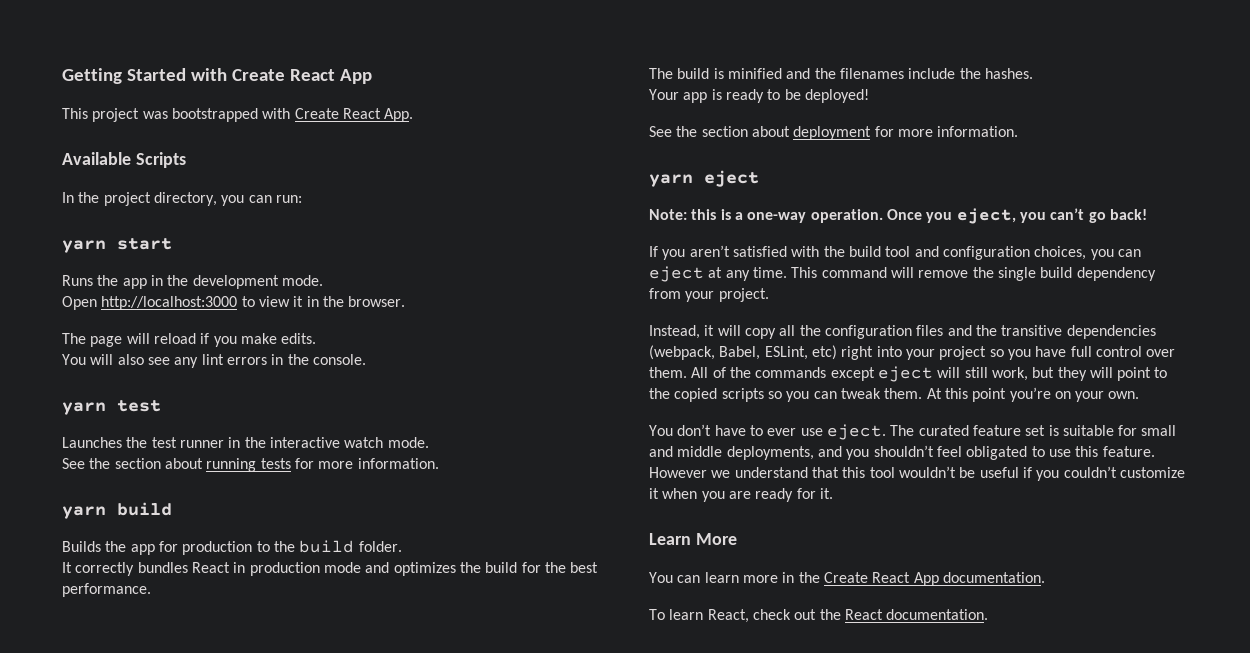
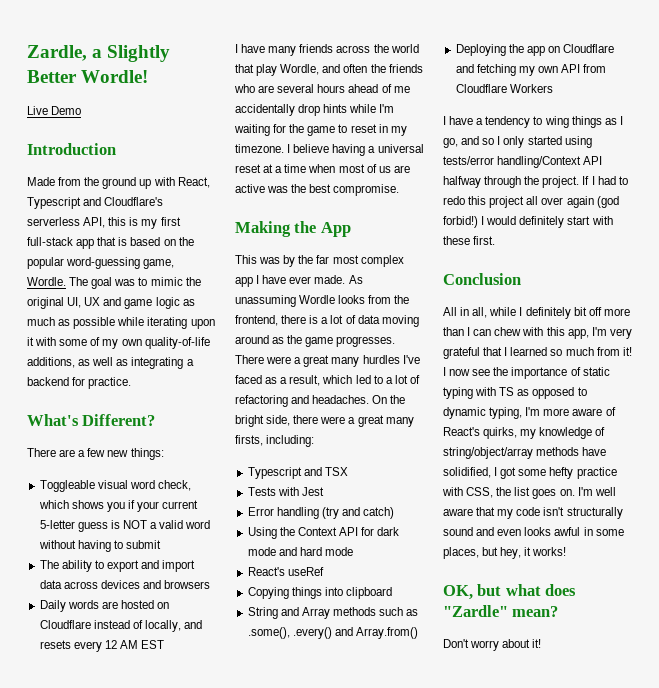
[62,68,372,84] [62,108,414,122] [62,152,186,168] [62,192,302,206] [62,238,172,253] [62,275,323,289] [62,296,406,310] [62,333,317,347] [62,354,366,368] [62,400,161,415] [62,437,429,448] [62,458,439,472] [62,502,172,519] [62,540,402,555] [62,562,599,576] [62,583,151,597] [649,68,1033,79] [649,89,869,103] [649,126,1019,140] [649,170,759,187] [649,208,1147,224] [649,245,1141,260] [649,266,1156,282] [649,288,769,302] [649,325,1156,339] [649,345,1176,360] [649,366,1168,382] [649,387,1140,402] [649,424,1177,440] [649,445,1155,460] [649,466,1185,481] [649,488,833,502] [649,533,737,545] [649,572,1045,586] [649,609,989,623] Getting Started with Create React App // This project was bootstrapped with Create React App. // Available Scripts // In the project directory, you can run: // yarn start // Runs the app in the development mode. // Open http://localhost:3000 to view it in the browser. // The page will reload if you make edits. // You will also see any lint errors in the console. // yarn test // Launches the test runner in the interactive watch mode. // See the section about running tests for more information. // yarn build // Builds the app for production to the build folder. // It correctly bundles React in production mode and optimizes the build for the best performance. // The build is minified and the filenames include the hashes. // Your app is ready to be deployed! // See the section about deployment for more information. // yarn eject // Note: this is a one-way operation. Once you eject, you can’t go back! // If you aren’t satisfied with the build tool and configuration choices, you can eject at any time. This command will remove the single build dependency from your project. // Instead, it will copy all the configuration files and the transitive dependencies (webpack, Babel, ESLint, etc) right into your project so you have full control over them. All of the commands except eject will still work, but they will point to the copied scripts so you can tweak them. At this point you’re on your own. // You don’t have to ever use eject. The curated feature set is suitable for small and middle deployments, and you shouldn’t feel obligated to use this feature. However we understand that this tool wouldn’t be useful if you couldn’t customize it when you are ready for it. // Learn More // You can learn more in the Create React App documentation. // To learn React, check out the React documentation. -> [27,45,171,62] [27,70,149,83] [27,106,82,115] [27,143,116,155] [27,177,210,189] [27,197,164,209] [27,217,181,229] [27,237,194,249] [27,257,175,269] [27,277,201,289] [27,297,195,309] [27,317,215,329] [27,337,210,349] [27,357,194,369] [27,377,132,389] [27,414,156,426] [27,448,164,460] [39,480,191,492] [38,500,199,512] [39,520,211,532] [38,540,161,552] [39,560,196,572] [39,580,211,589] [39,600,170,612] [39,620,203,632] [39,640,165,652] [235,44,419,56] [235,64,423,76] [234,84,410,93] [235,104,395,116] [234,124,407,136] [235,144,424,156] [235,164,410,173] [235,184,400,196] [235,221,351,237] [235,255,404,267] [235,275,363,287] [235,295,410,307] [235,315,419,327] [235,335,396,347] [235,355,420,367] [235,375,420,386] [235,395,406,407] [235,415,414,427] [235,435,315,447] [247,467,348,479] [247,487,324,496] [247,507,395,519] [247,527,400,539] [247,547,353,556] [247,567,324,576] [247,587,392,599] [247,607,419,619] [247,627,418,639] [455,44,615,56] [455,64,607,76] [455,84,553,93] [443,116,623,128] [443,136,592,148] [443,156,603,168] [443,176,628,188] [443,196,619,208] [443,216,613,228] [443,236,496,245] [443,273,521,285] [443,307,630,319] [443,327,632,339] [443,347,632,359] [443,367,610,379] [443,387,587,399] [443,407,616,419] [443,427,606,439] [443,447,607,459] [443,467,617,479] [442,487,616,499] [443,507,623,519] [443,527,624,536] [443,547,567,559] [443,584,577,600] [443,605,559,617] [443,639,542,651] Zardle, a Slightly Better Wordle! // Live Demo // Introduction // Made from the ground up with React, Typescript and Cloudflare's serverless API, this is my first full-stack app that is based on the popular word-guessing game, Wordle. The goal was to mimic the original UI, UX and game logic as much as possible while iterating upon it with some of my own quality-of-life additions, as well as integrating a backend for practice. // What's Different? // There are a few new things: // Toggleable visual word check, which shows you if your current 5-letter guess is NOT a valid word without having to submit // The ability to export and import data across devices and browsers // Daily words are hosted on Cloudflare instead of locally, and resets every 12 AM EST // I have many friends across the world that play Wordle, and often the friends who are several hours ahead of me accidentally drop hints while I'm waiting for the game to reset in my timezone. I believe having a universal reset at a time when most of us are active was the best compromise. // Making the App // This was by the far most complex app I have ever made. As unassuming Wordle looks from the frontend, there is a lot of data moving around as the game progresses. There were a great many hurdles I've faced as a result, which led to a lot of refactoring and headaches. On the bright side, there were a great many firsts, including: // Typescript and TSX // Tests with Jest // Error handling (try and catch) // Using the Context API for dark mode and hard mode // React's useRef // Copying things into clipboard // String and Array methods such as .some(), .every() and Array.from() // Deploying the app on Cloudflare and fetching my own API from Cloudflare Workers // I have a tendency to wing things as I go, and so I only started using tests/error handling/Context API halfway through the project. If I had to redo this project all over again (god forbid!) I would definitely start with these first. // Conclusion // All in all, while I definitely bit off more than I can chew with this app, I'm very grateful that I learned so much from it! I now see the importance of static typing with TS as opposed to dynamic typing, I'm more aware of React's quirks, my knowledge of string/object/array methods have solidified, I got some hefty practice with CSS, the list goes on. I'm well aware that my code isn't structurally sound and even looks awful in some places, but hey, it works! // OK, but what does "Zardle" mean? // Don't worry about it!

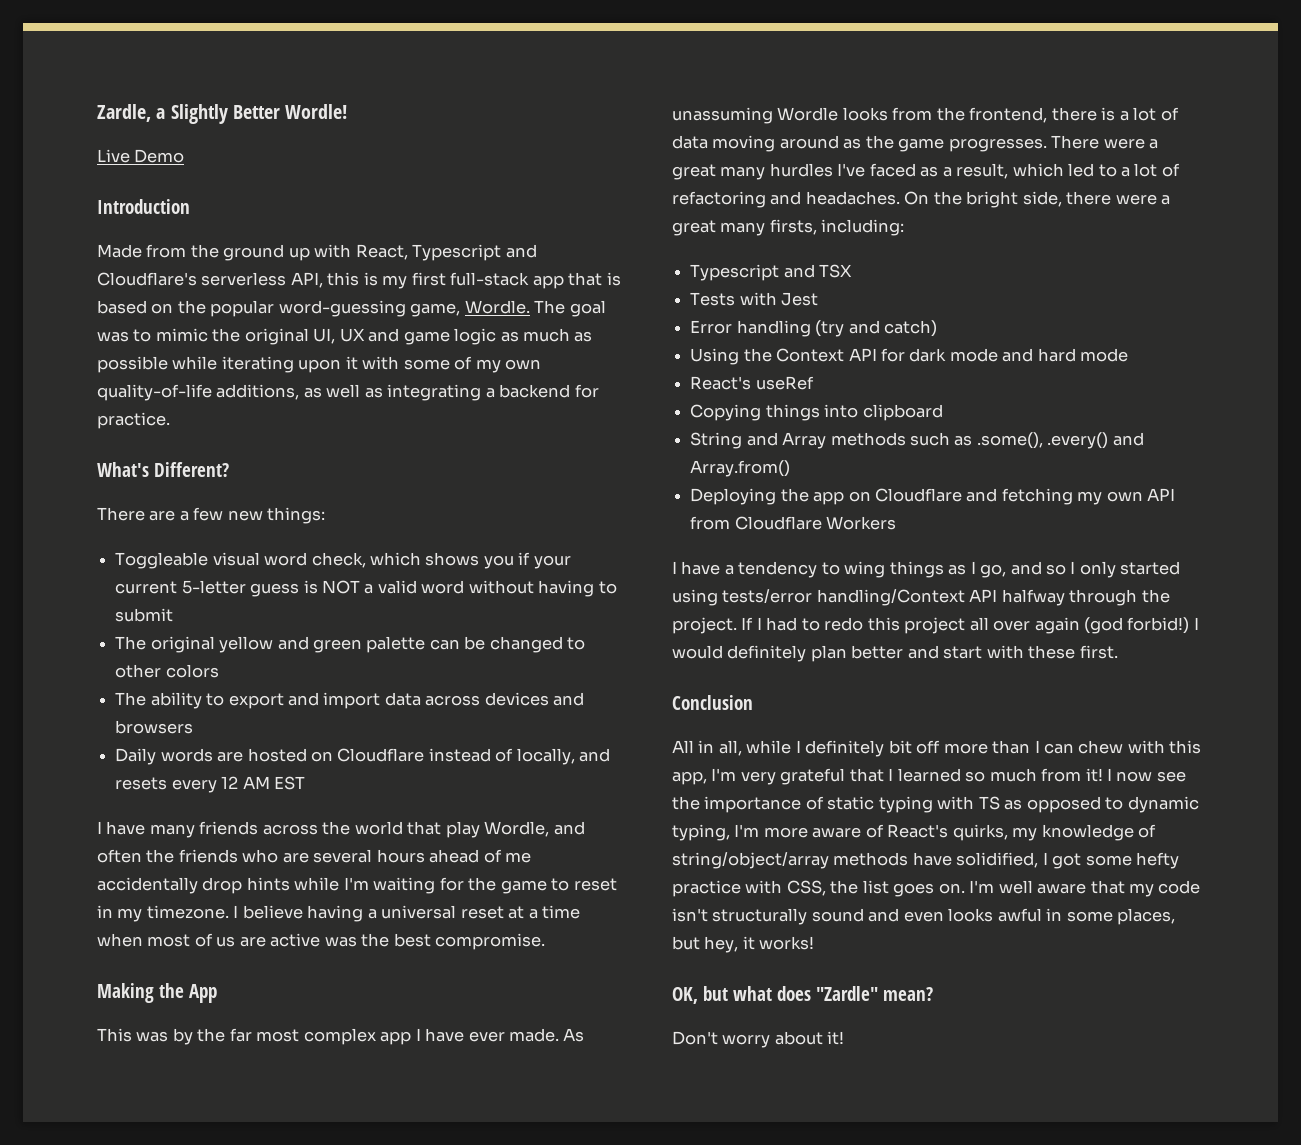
(161, 544) none -> [115,636,586,653] [115,664,219,678] // The original yellow and green palette can be changed to other colors
(565, 222) none -> [810,645,939,662] plan better and

